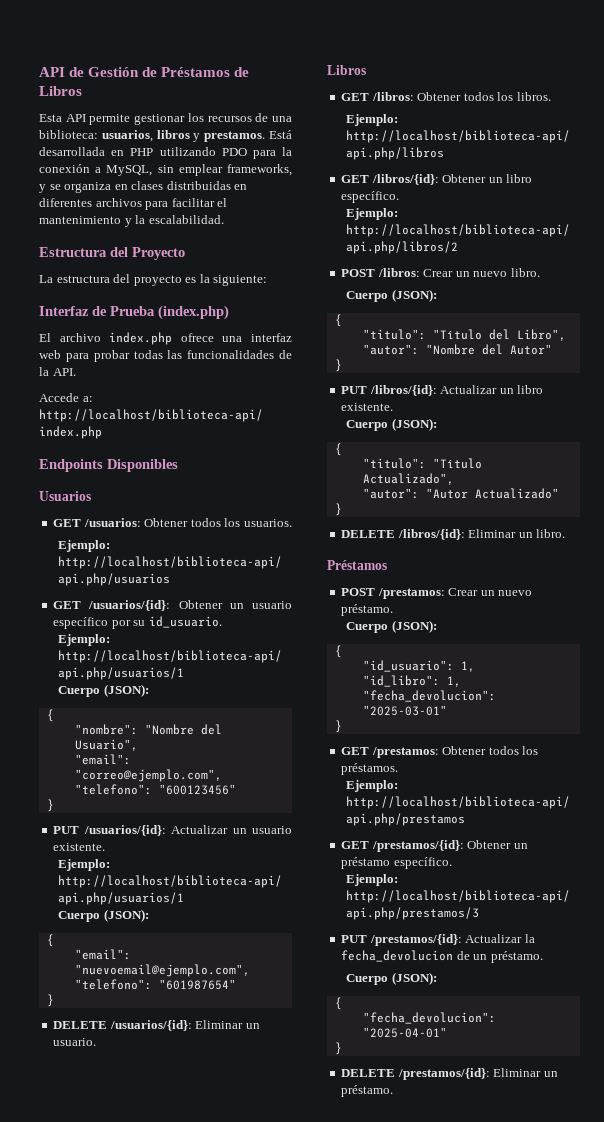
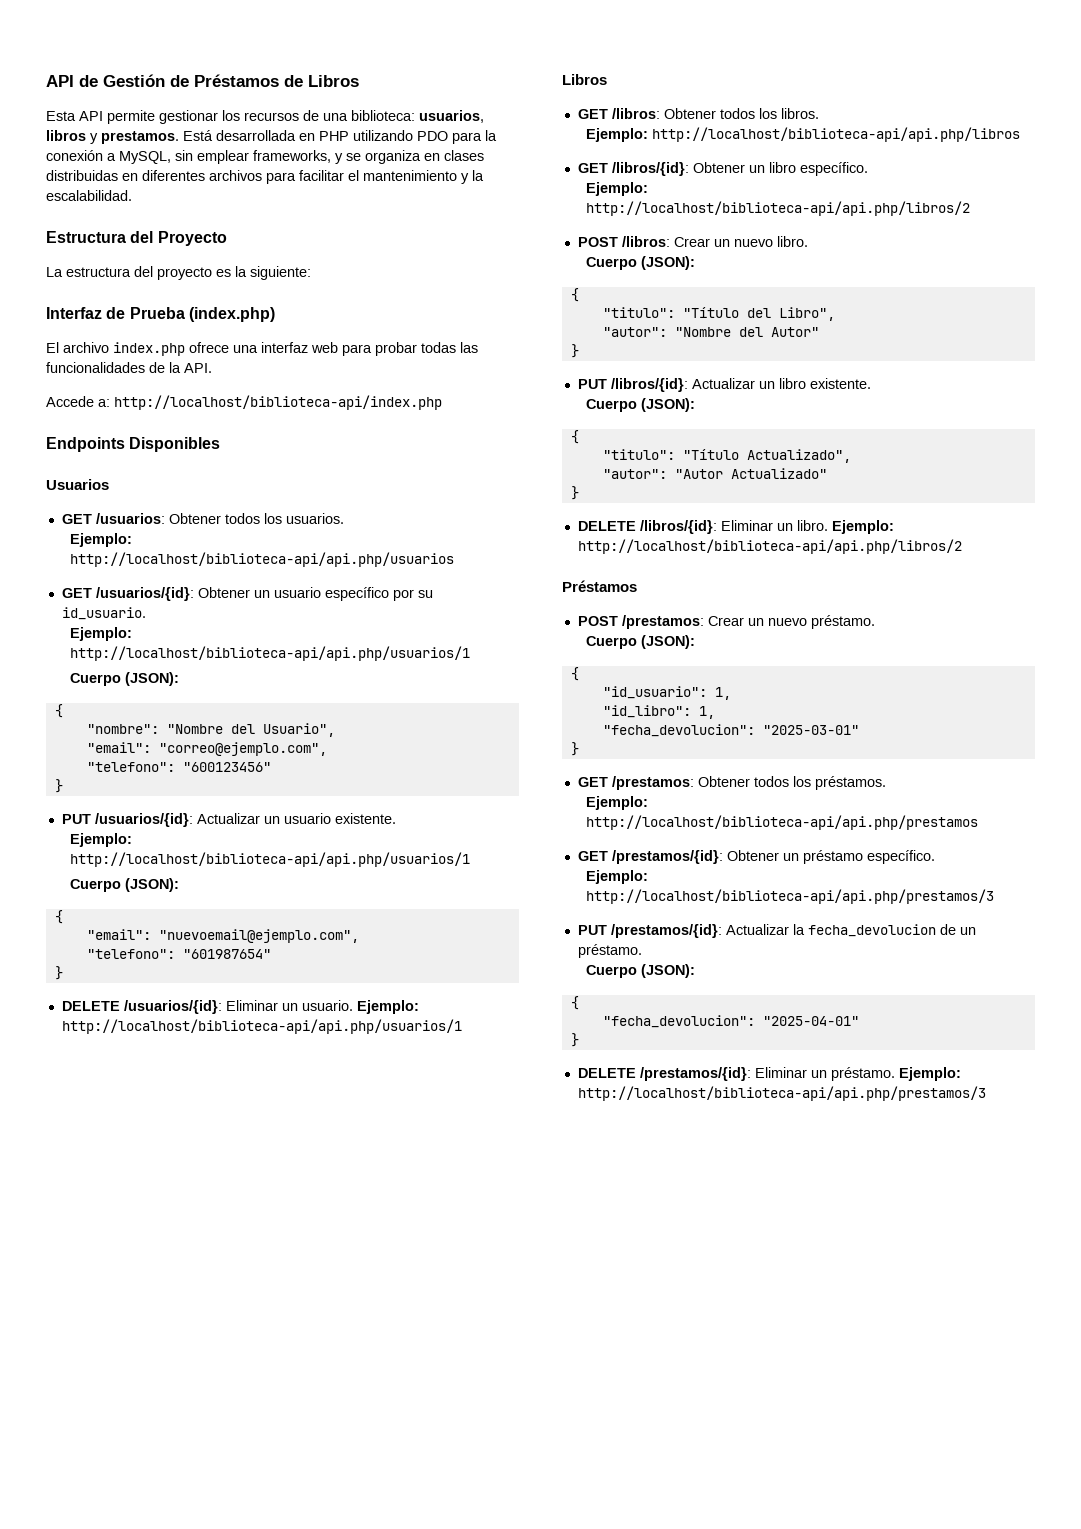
(97, 1042) none -> [356,1000,419,1014] [61,1019,462,1034] Ejemplo: http://localhost/biblioteca-api/api.php/usuarios/1
(566, 533) none -> [831,520,894,534] [577,539,962,554] Ejemplo: http://localhost/biblioteca-api/api.php/libros/2
(394, 1091) none -> [898,1067,961,1081] [577,1086,986,1101] Ejemplo: http://localhost/biblioteca-api/api.php/prestamos/3

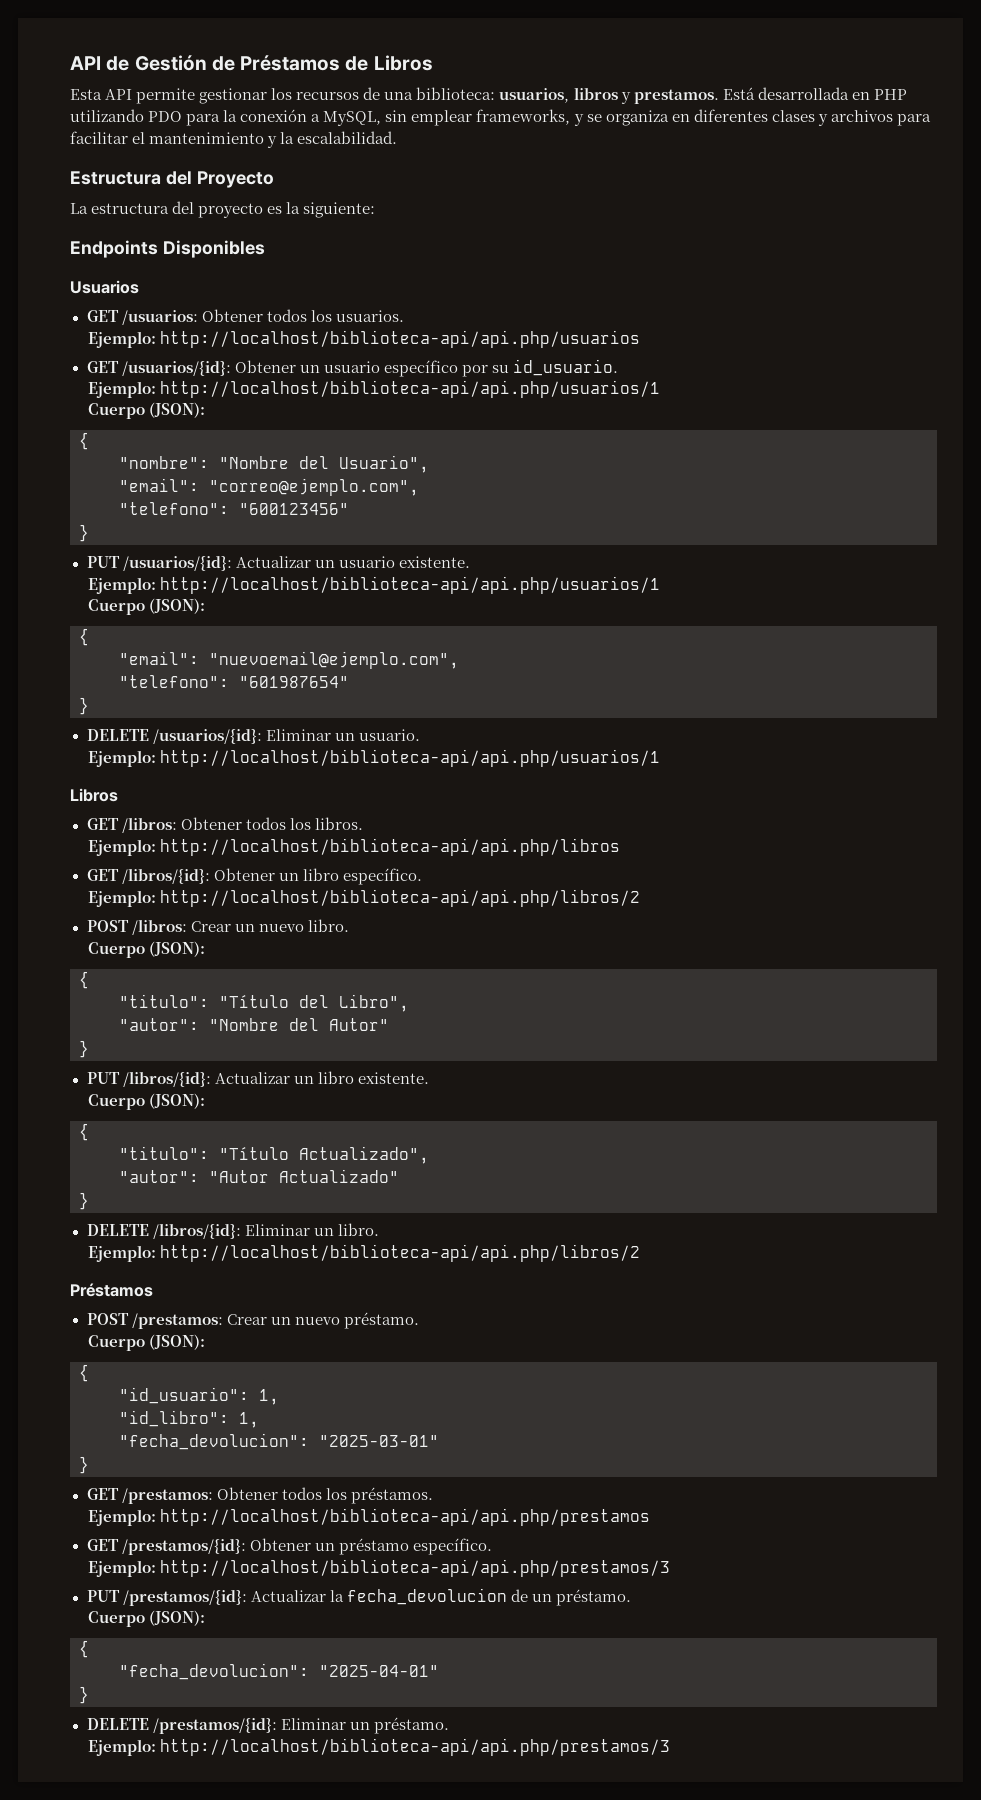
[444,150,484,161] [46,170,205,181] clases distribuidas en diferentes -> [693,109,828,126] diferentes clases y
[46,307,275,322] [46,342,478,356] [46,362,212,373] [46,395,442,410] // Interfaz de Prueba (index.php) // El archivo index.php ofrece una interfaz web para probar todas las funcionalidades de la API. // Accede a: http://localhost/biblioteca-api/index.php -> (376, 210) none
(353, 1005) none -> (420, 735) //
(828, 525) none -> (379, 1229) //
(895, 1074) none -> (449, 1725) //

